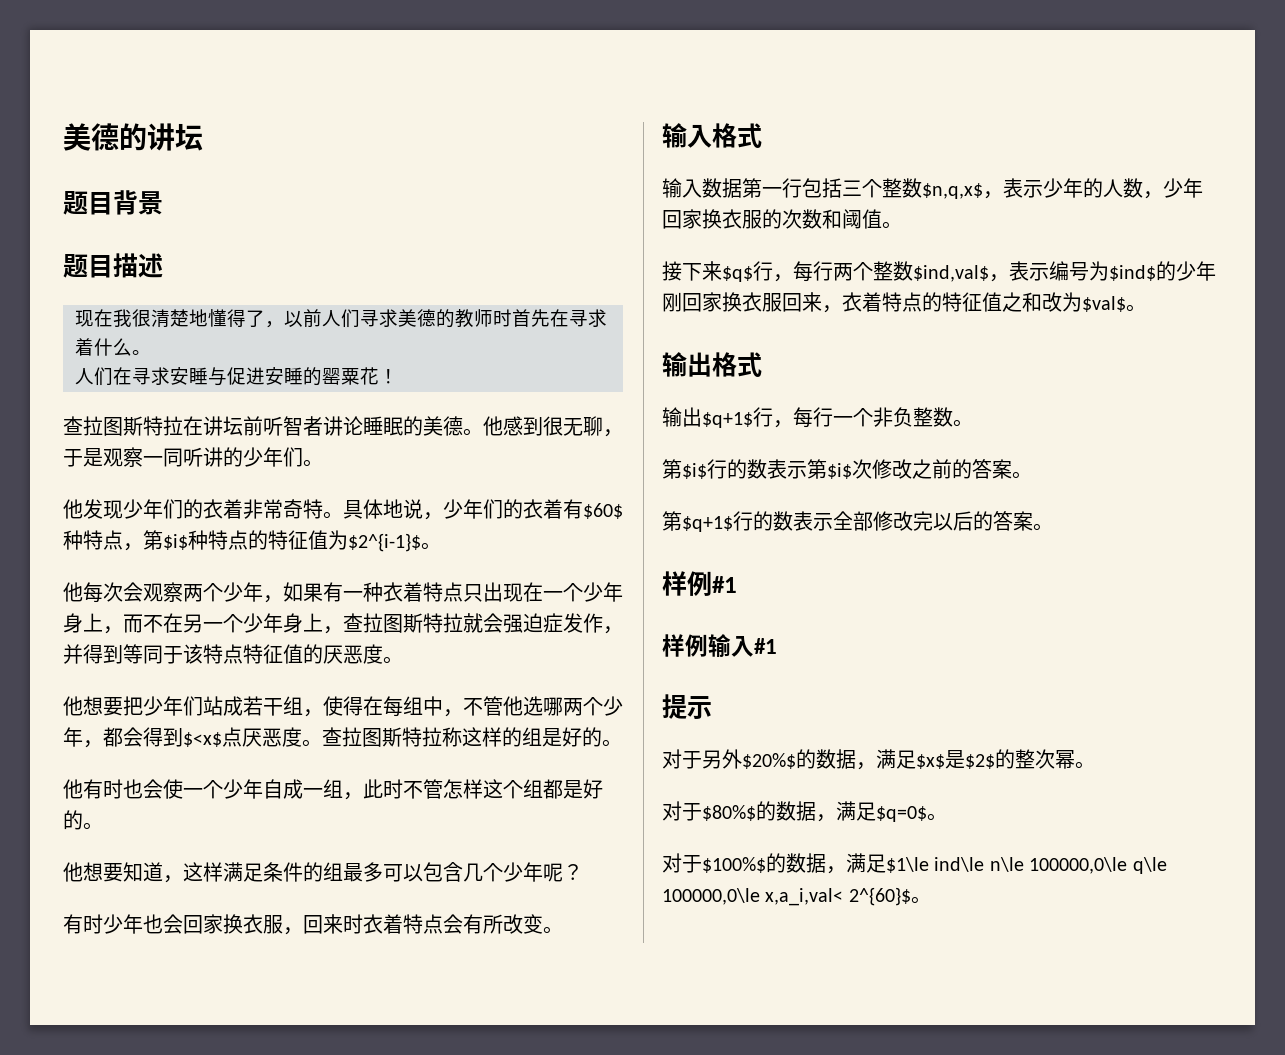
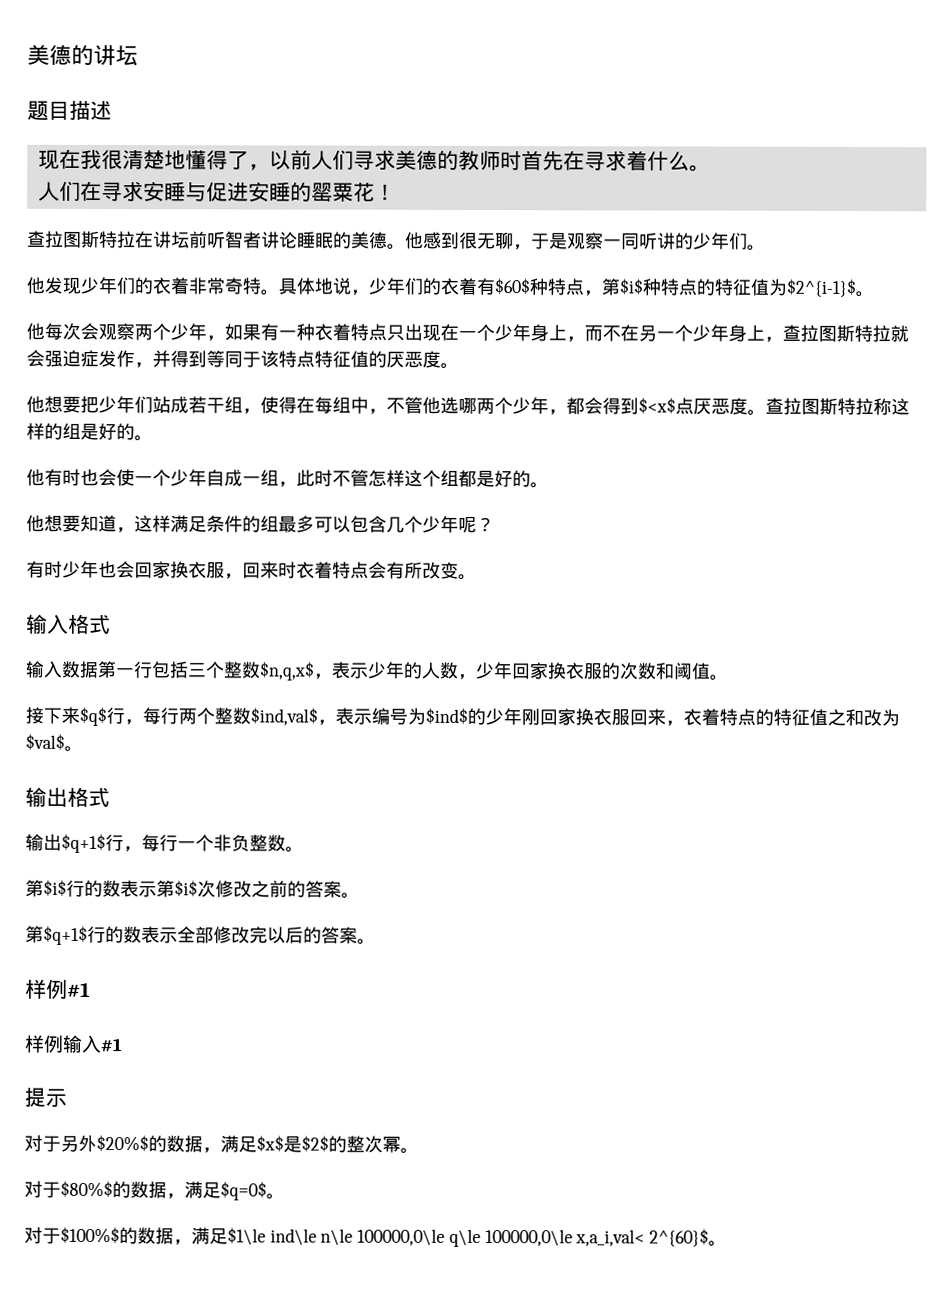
[63,190,163,215] // 题目背景 -> (138, 56) none

